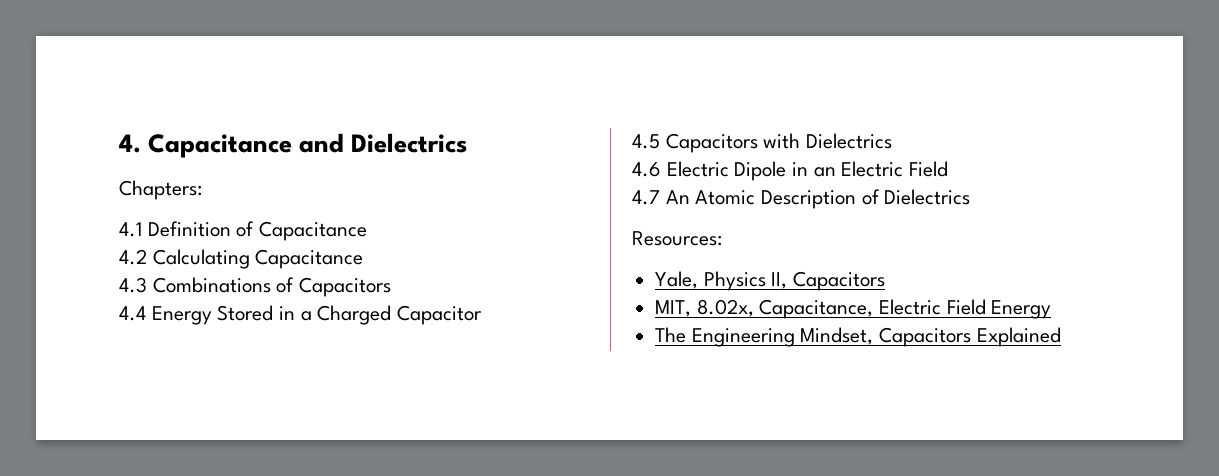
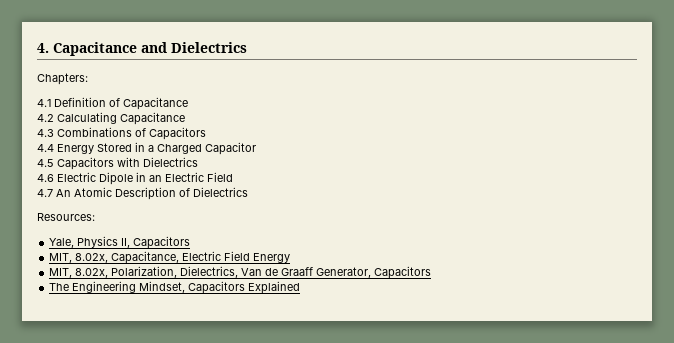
(1052, 309) none -> [49,266,432,279] // MIT, 8.02x, Polarization, Dielectrics, Van de Graaff Generator, Capacitors

